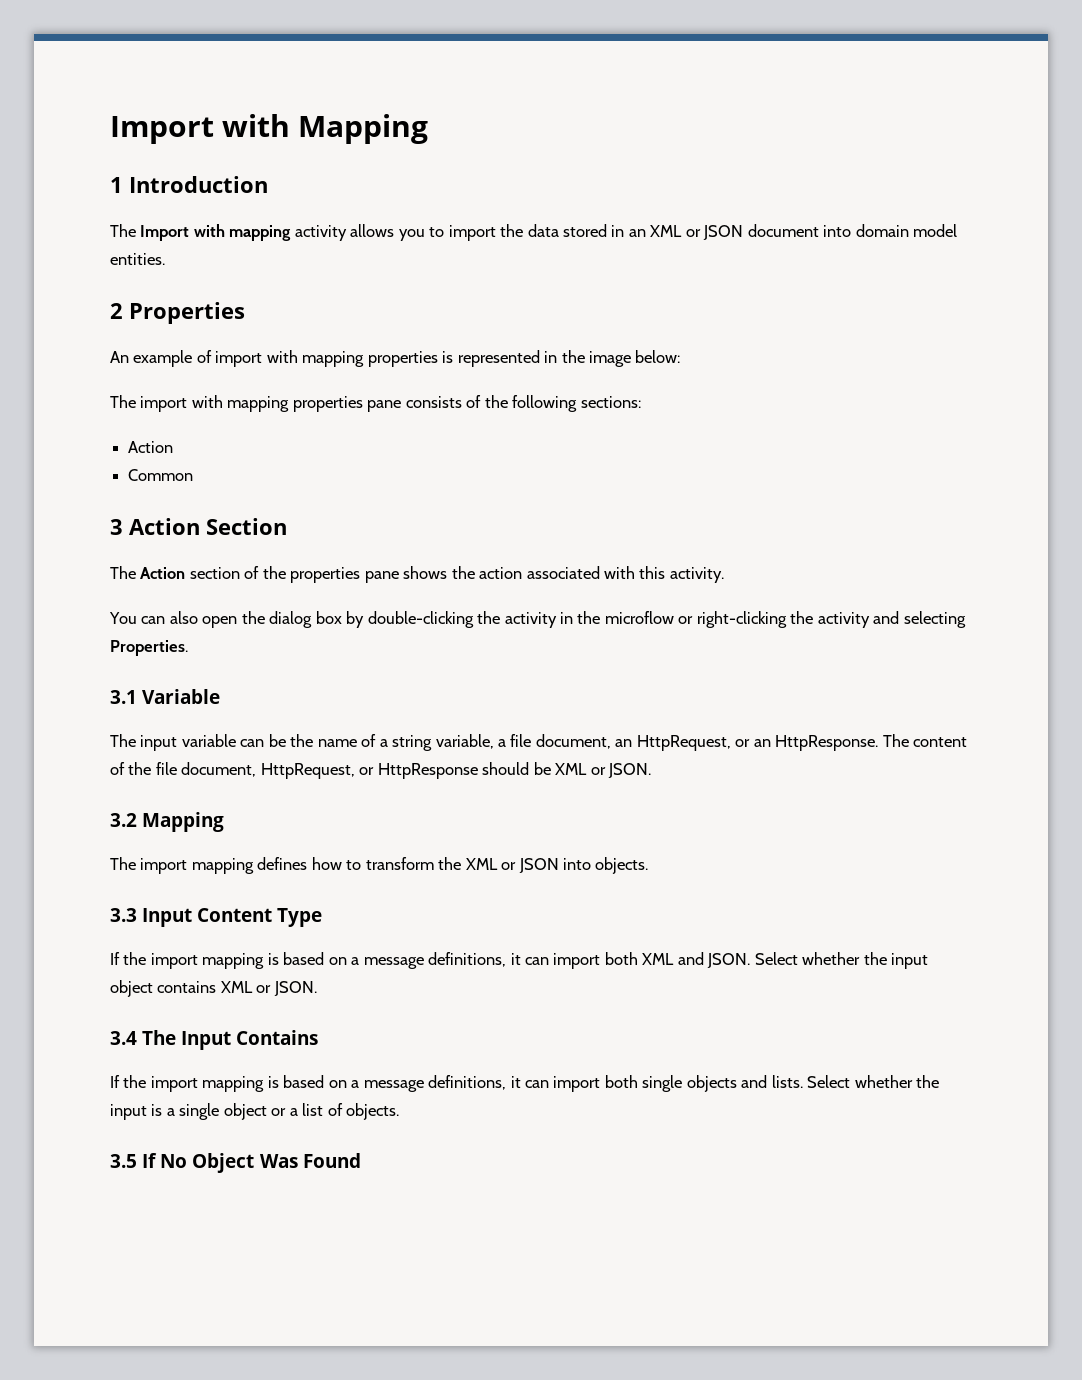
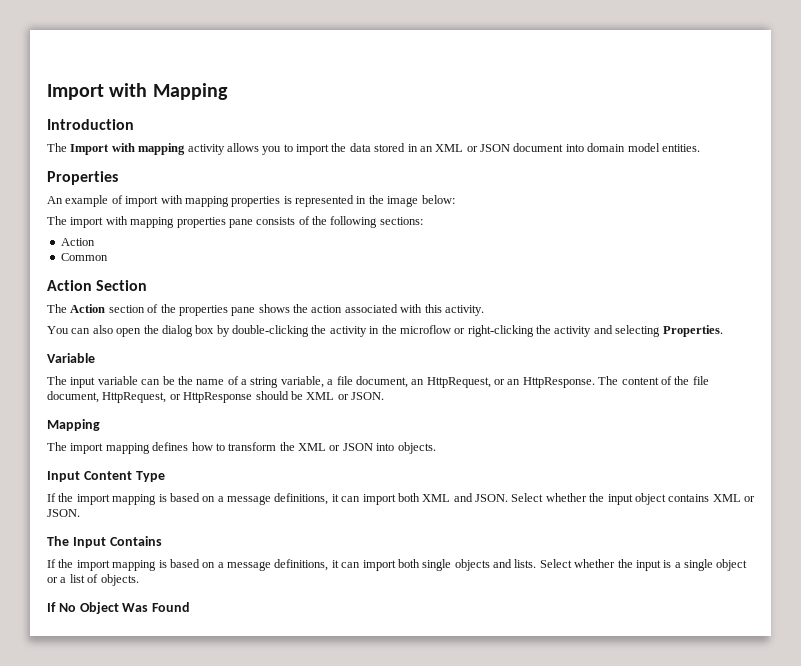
[110,177,123,193] 1 -> (228, 91) none
[110,303,123,319] 2 -> (700, 148) none
[110,519,123,535] 3 -> (108, 257) none
[110,690,137,704] 3.1 -> (723, 331) none
[110,813,137,827] 3.2 -> (384, 396) none
[110,908,137,922] 3.3 -> (436, 448) none
[110,1031,137,1045] 3.4 -> (80, 513) none
[110,1154,137,1168] 3.5 -> (139, 580) none

